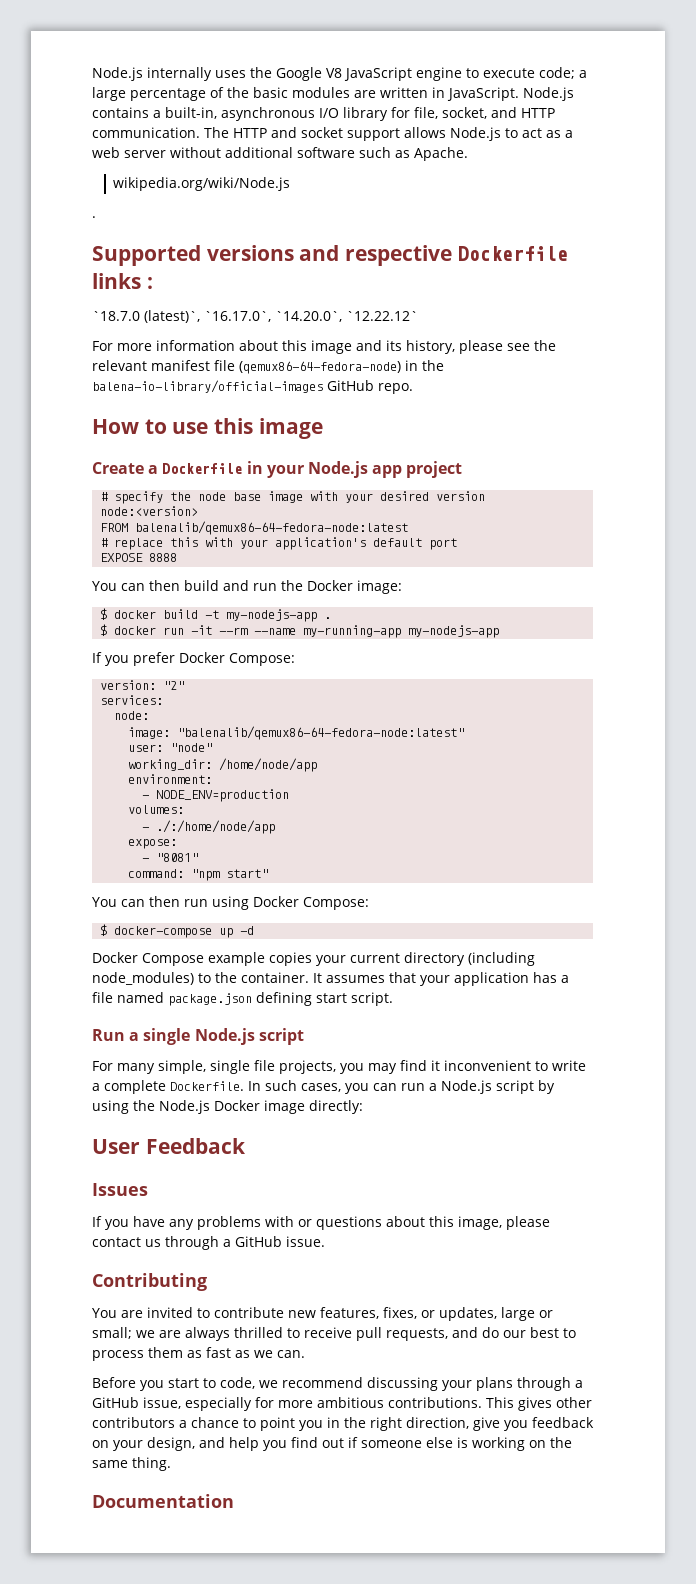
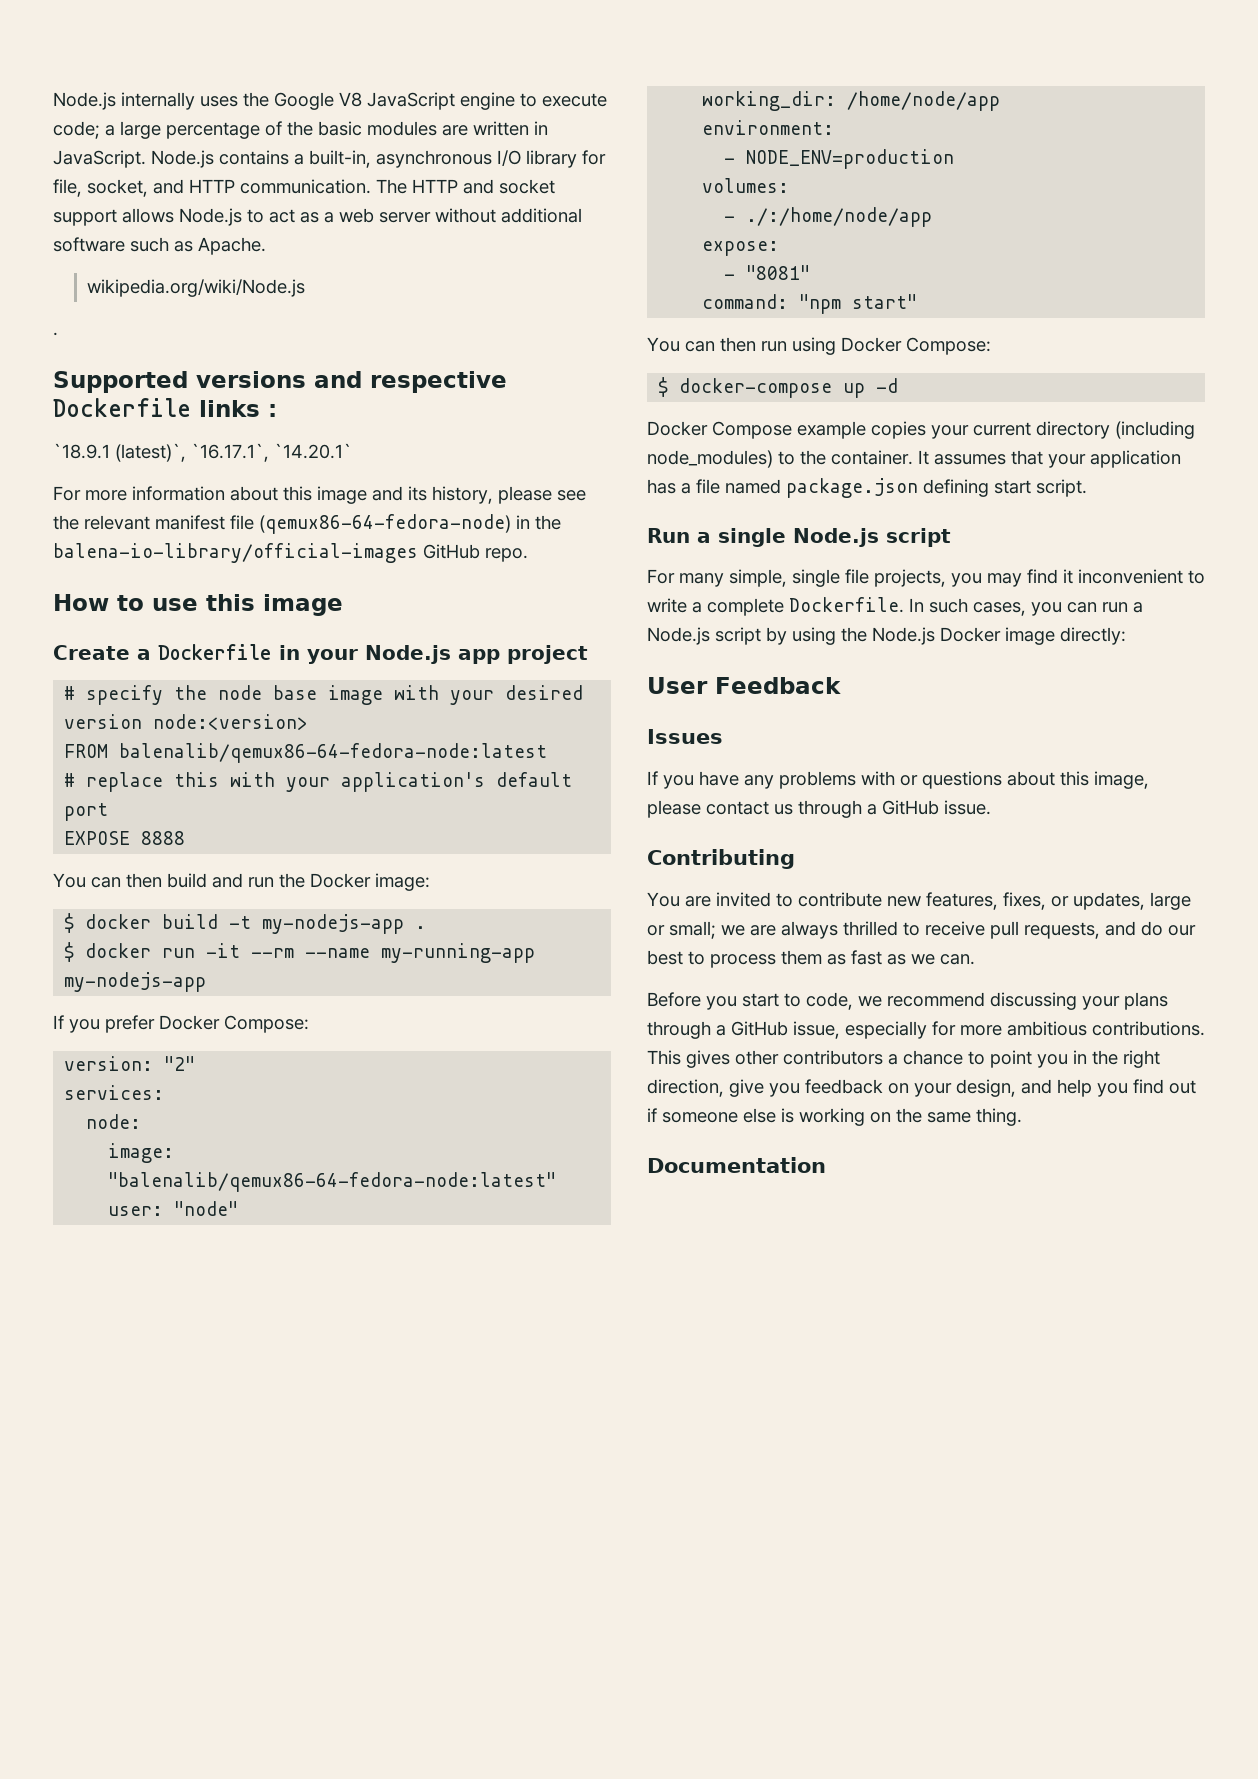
[92,310,418,323] `18.7.0 (latest)`, `16.17.0`, `14.20.0`, `12.22.12` -> [53,443,352,462] `18.9.1 (latest)`, `16.17.1`, `14.20.1`

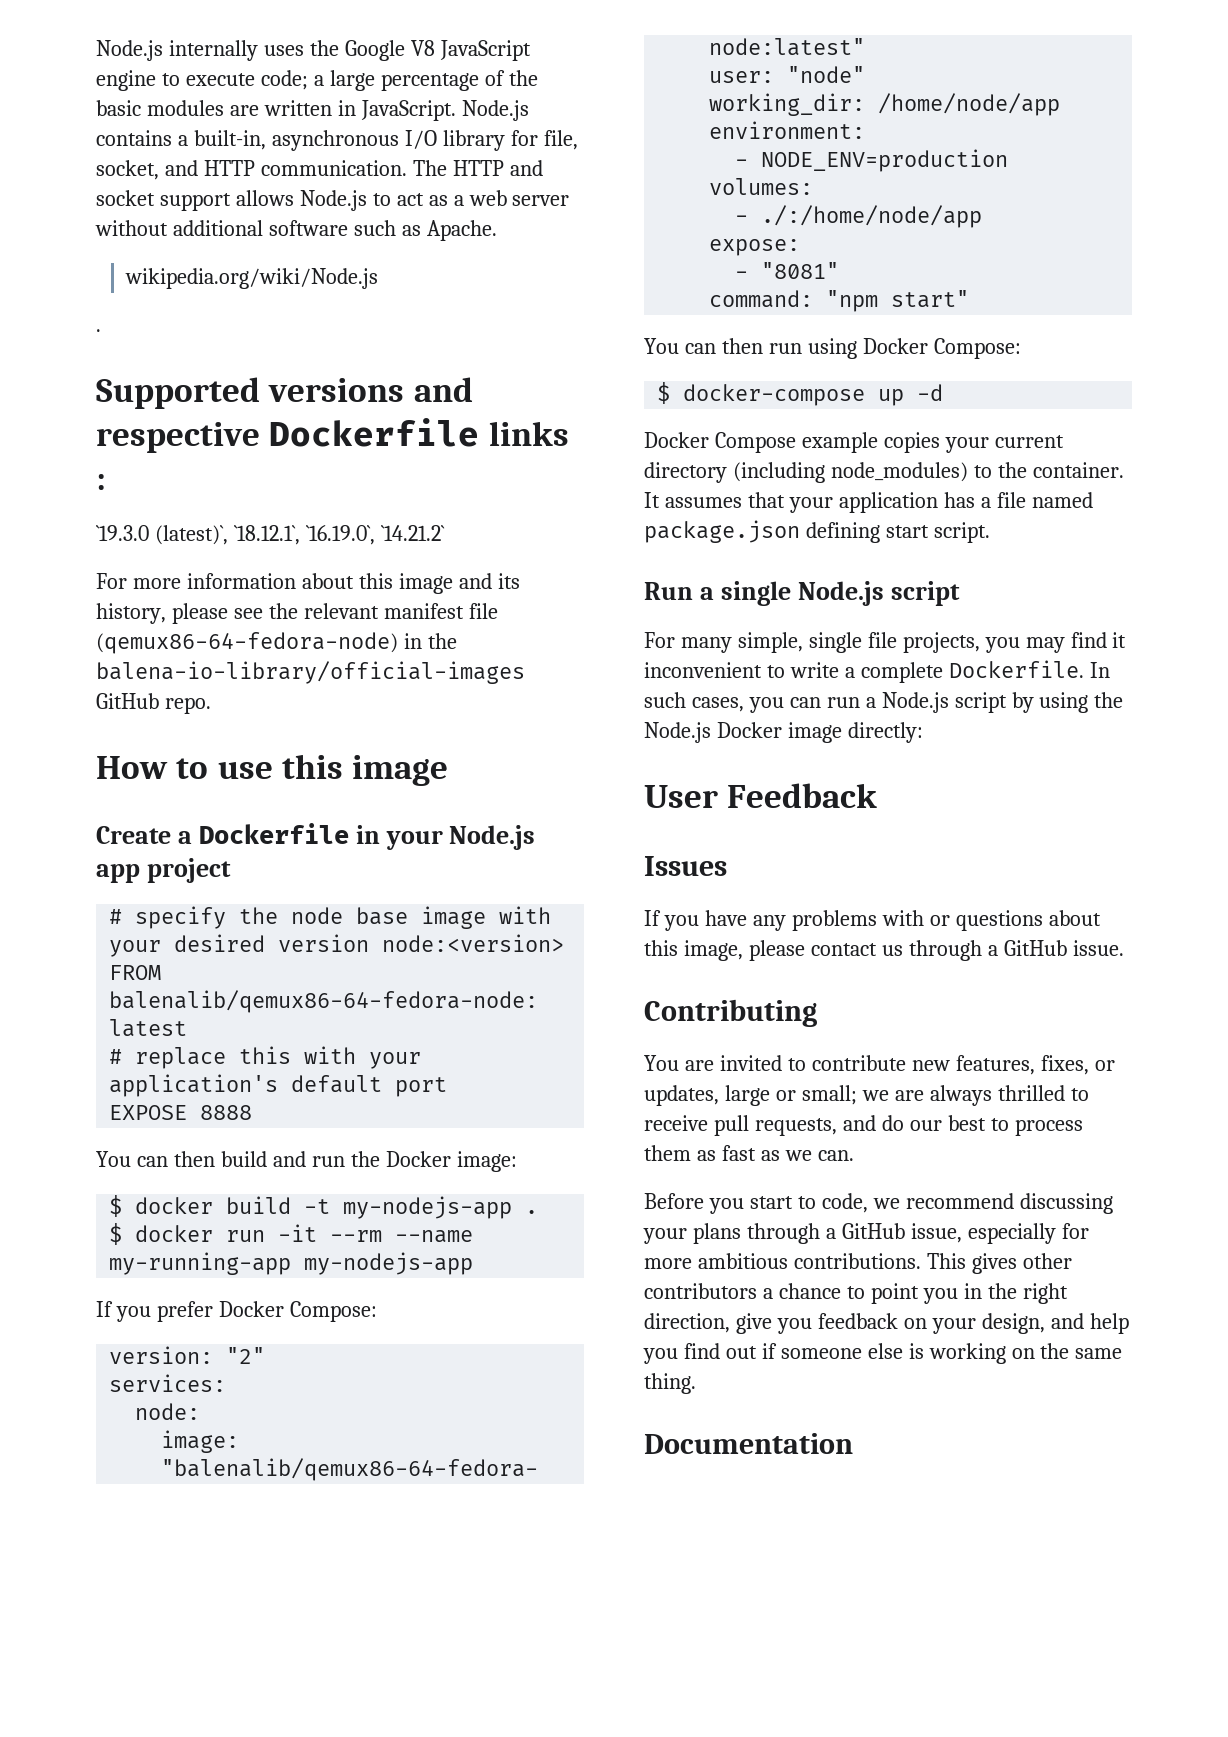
[53,443,352,462] `18.9.1 (latest)`, `16.17.1`, `14.20.1` -> [96,525,445,545] `19.3.0 (latest)`, `18.12.1`, `16.19.0`, `14.21.2`

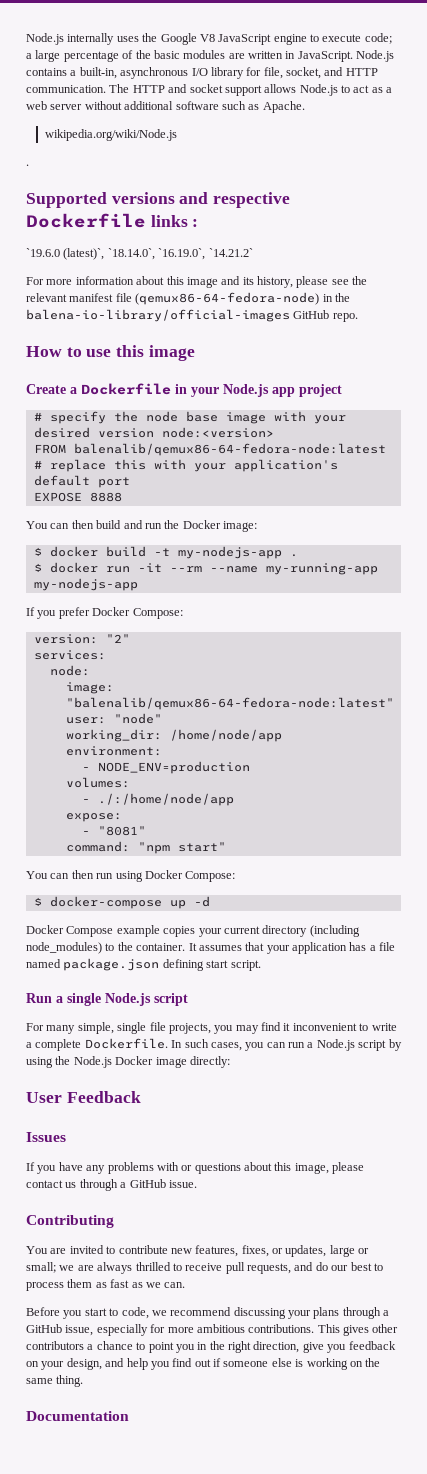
[96,525,300,545] `19.3.0 (latest)`, `18.12.1`, -> [26,248,155,260] `19.6.0 (latest)`, `18.14.0`,

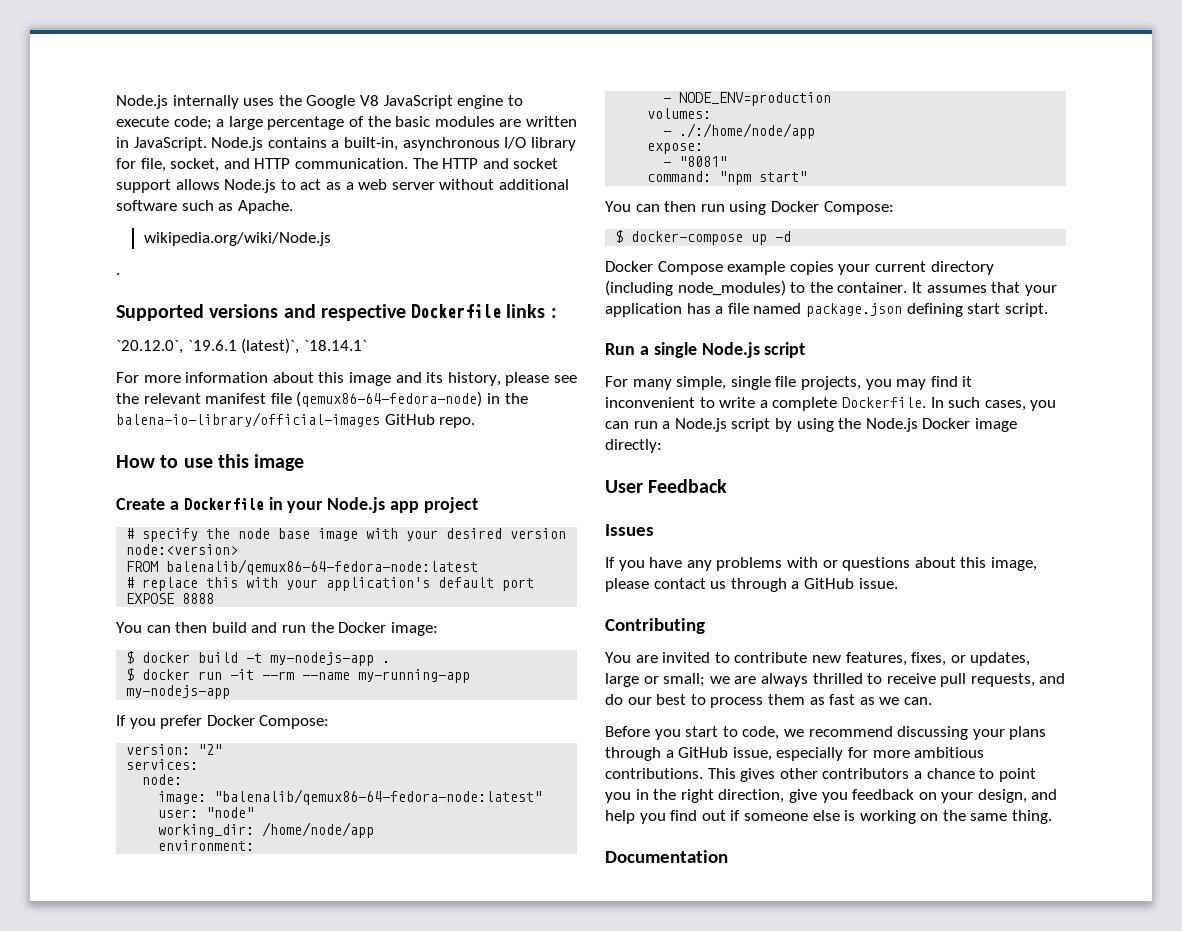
[26,248,253,260] `19.6.0 (latest)`, `18.14.0`, `16.19.0`, `14.21.2` -> [116,338,367,354] `20.12.0`, `19.6.1 (latest)`, `18.14.1`

